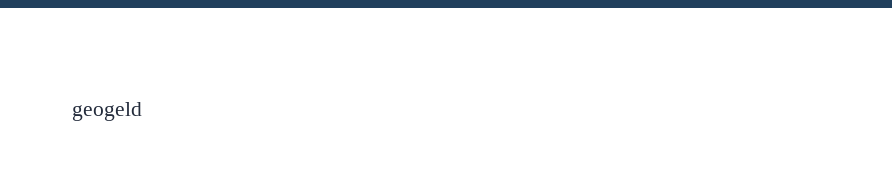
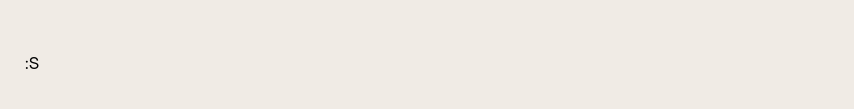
[72,102,142,121] geogeld -> [25,57,39,69] :S

